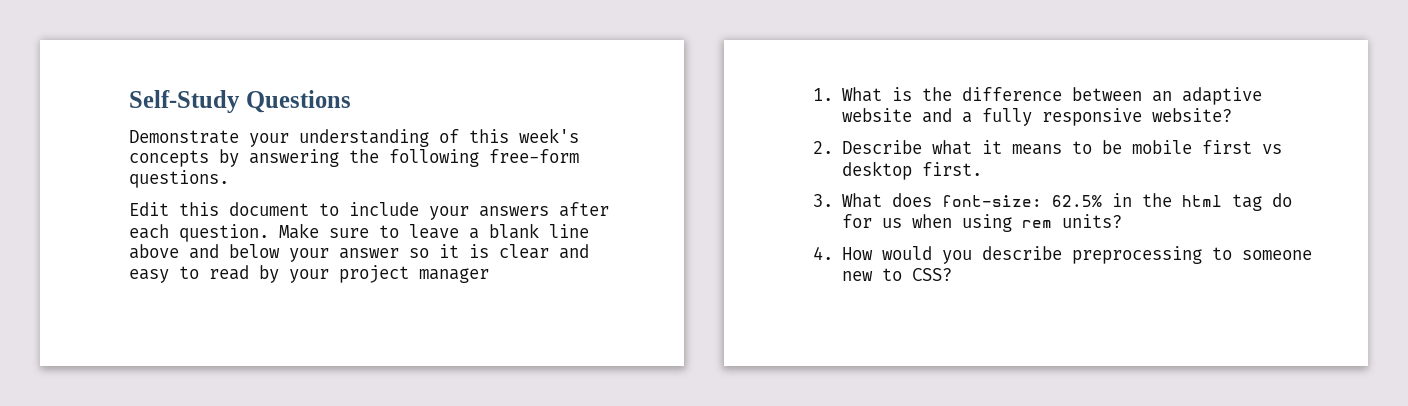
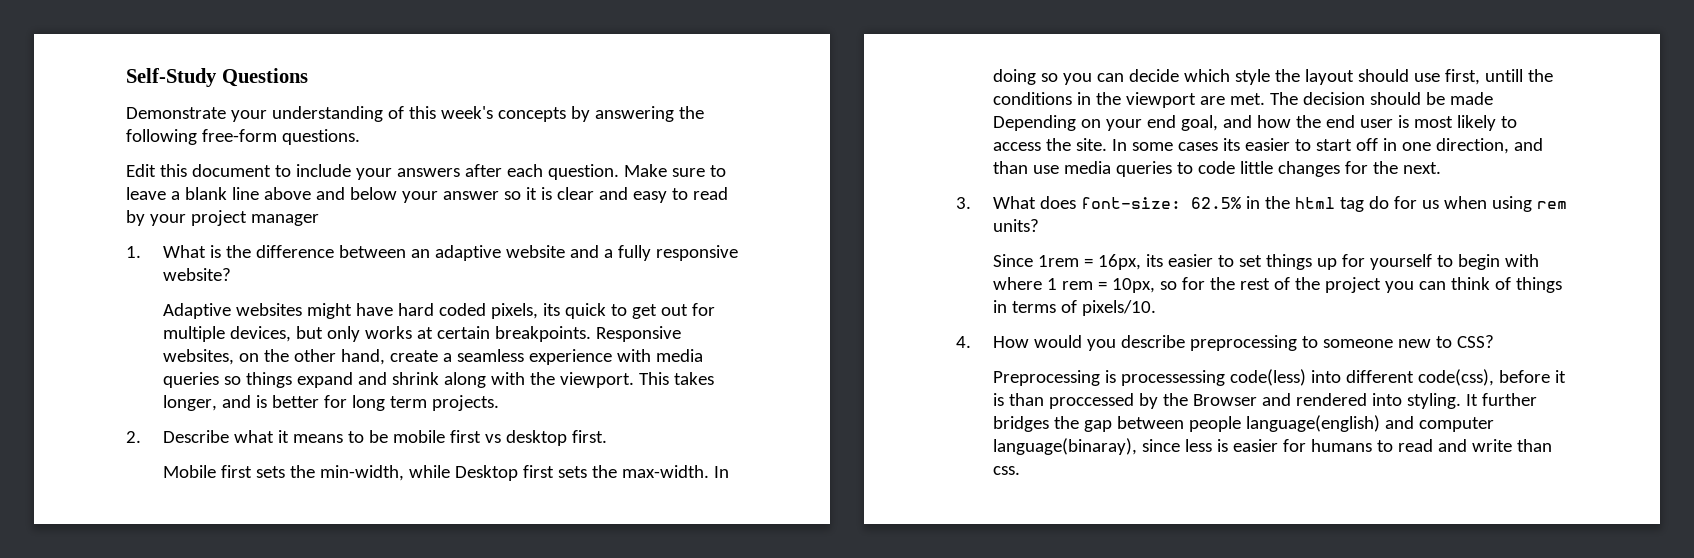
(1232, 115) none -> [162,303,715,319] [162,326,681,342] [162,349,703,365] [162,372,714,388] [162,395,499,411] // Adaptive websites might have hard coded pixels, its quick to get out for multiple devices, but only works at certain breakpoints. Responsive websites, on the other hand, create a seamless experience with media queries so things expand and shrink along with the viewport. This takes longer, and is better for long term projects.
(982, 169) none -> [162,465,729,481] [992,69,1553,85] [992,92,1493,108] [992,115,1517,131] [992,138,1543,154] [992,161,1441,177] // Mobile first sets the min-width, while Desktop first sets the max-width. In doing so you can decide which style the layout should use first, untill the conditions in the viewport are met. The decision should be made Depending on your end goal, and how the end user is most likely to access the site. In some cases its easier to start off in one direction, and than use media queries to code little changes for the next.
(1122, 221) none -> [992,254,1539,270] [992,277,1562,293] [992,300,1156,316] // Since 1rem = 16px, its easier to set things up for yourself to begin with where 1 rem = 10px, so for the rest of the project you can think of things in terms of pixels/10.
(952, 274) none -> [992,369,1566,386] [992,393,1537,409] [992,415,1494,432] [992,438,1552,455] [992,466,1020,475] // Preprocessing is processessing code(less) into different code(css), before it is than proccessed by the Browser and rendered into styling. It further bridges the gap between people language(english) and computer language(binaray), since less is easier for humans to read and write than css.

